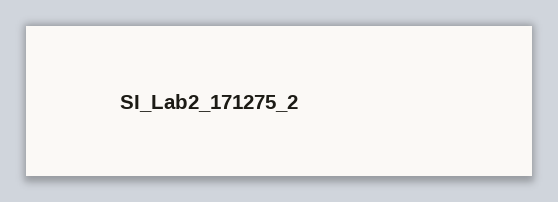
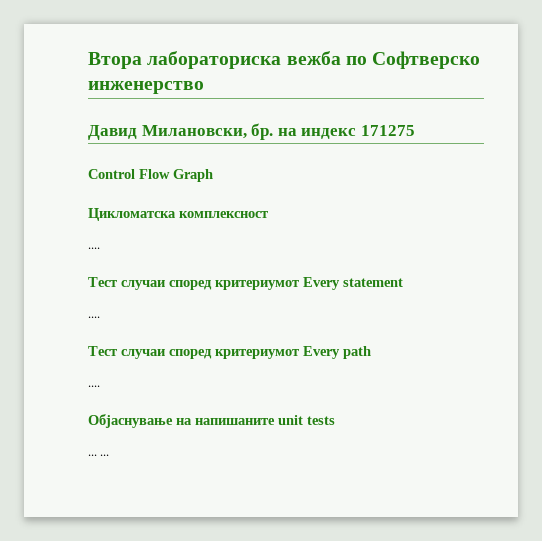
[120,94,298,112] SI_Lab2_171275_2 -> [88,51,481,69] [88,81,204,94] [88,123,415,140] [88,169,213,182] [88,208,268,221] [88,247,100,249] [88,277,403,290] [88,316,100,318] [88,346,371,359] [88,385,100,387] [88,414,335,428] [88,454,110,456] Втора лабораториска вежба по Софтверско инженерство // Давид Милановски, бр. на индекс 171275 // Control Flow Graph // Цикломатска комплексност // .... // Тест случаи според критериумот Every statement // .... // Тест случаи според критериумот Every path // .... // Објаснување на напишаните unit tests // ... ...

